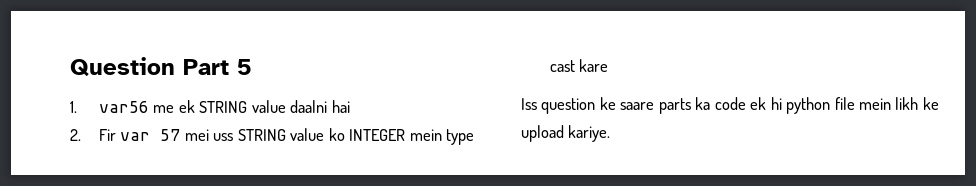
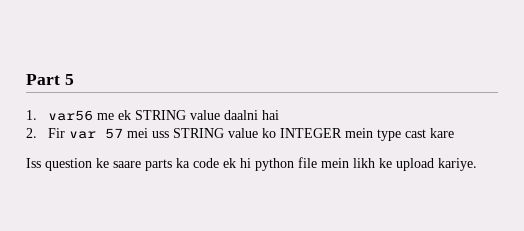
[70,57,175,77] Question -> (26, 79) none

